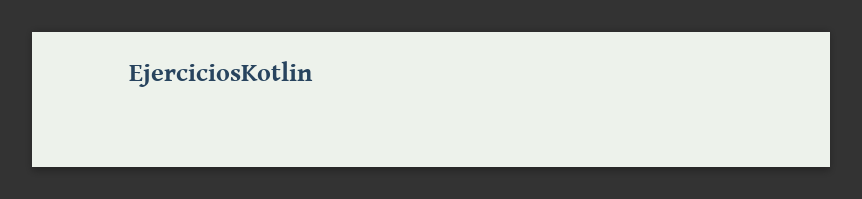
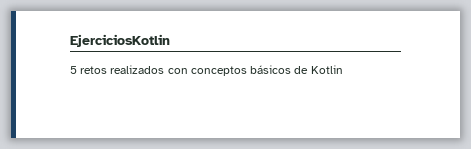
(313, 74) none -> [70,65,343,76] // 5 retos realizados con conceptos básicos de Kotlin

